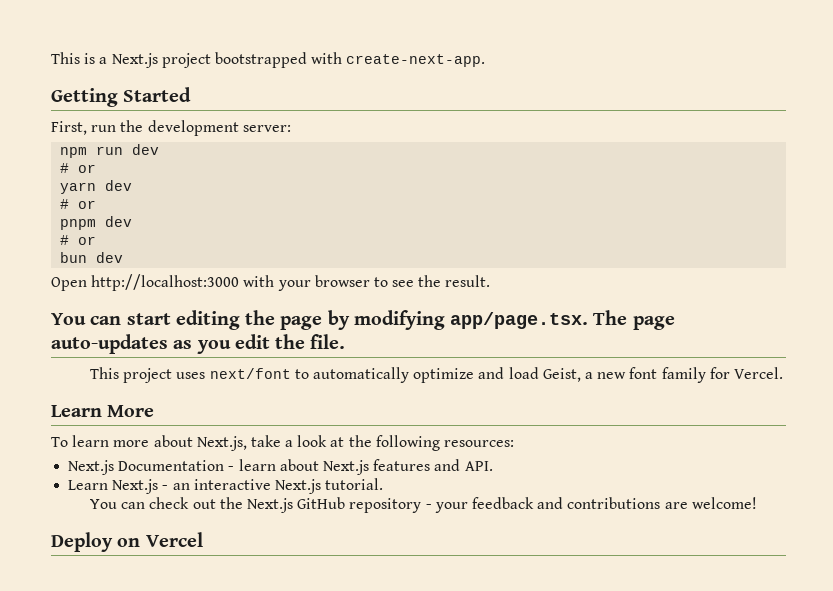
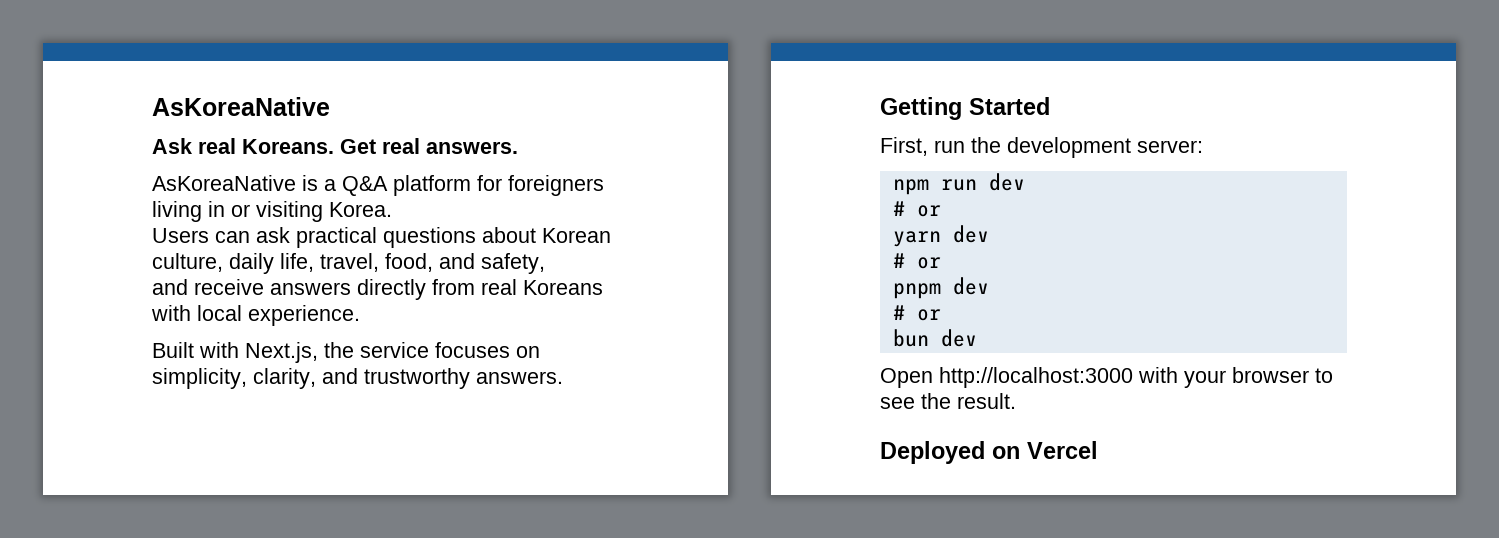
[51,52,486,68] This is a Next.js project bootstrapped with create-next-app. -> [152,97,330,116] [152,138,518,154] [152,175,604,196] [152,201,392,222] [152,227,611,248] [152,253,545,274] [152,279,603,300] [151,305,360,326] [152,342,540,363] [152,368,563,389] AsKoreaNative // Ask real Koreans. Get real answers. // AsKoreaNative is a Q&A platform for foreigners living in or visiting Korea. // Users can ask practical questions about Korean culture, daily life, travel, food, and safety, // and receive answers directly from real Koreans with local experience. // Built with Next.js, the service focuses on simplicity, clarity, and trustworthy answers.
[51,310,675,330] [51,334,346,354] [90,367,783,383] [51,405,155,417] [51,435,515,451] [68,459,493,475] [68,478,384,494] [90,497,757,513] [51,532,113,552] You can start editing the page by modifying app/page.tsx. The page auto-updates as you edit the file. // This project uses next/font to automatically optimize and load Geist, a new font family for Vercel. // Learn More // To learn more about Next.js, take a look at the following resources: // Next.js Documentation - learn about Next.js features and API. // Learn Next.js - an interactive Next.js tutorial. // You can check out the Next.js GitHub repository - your feedback and contributions are welcome! // Deploy -> [880,441,985,464] Deployed

